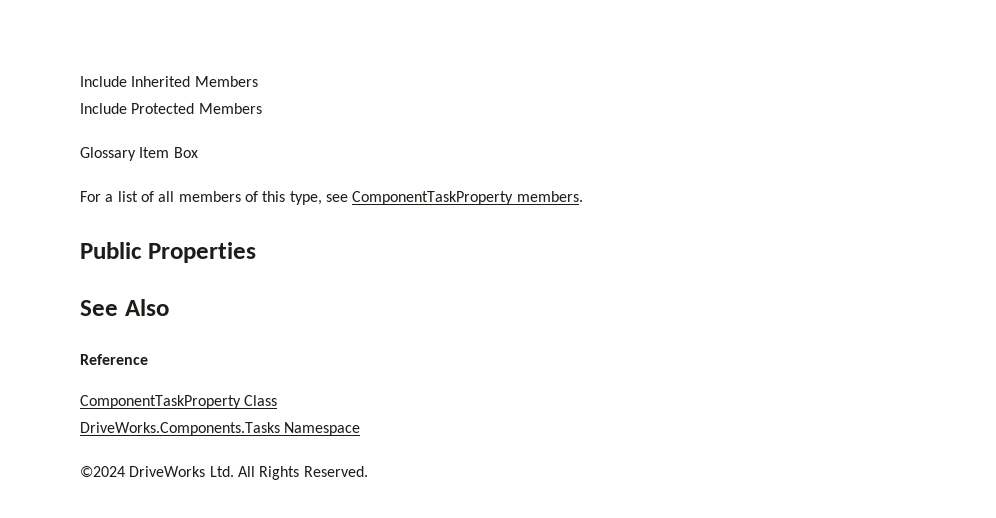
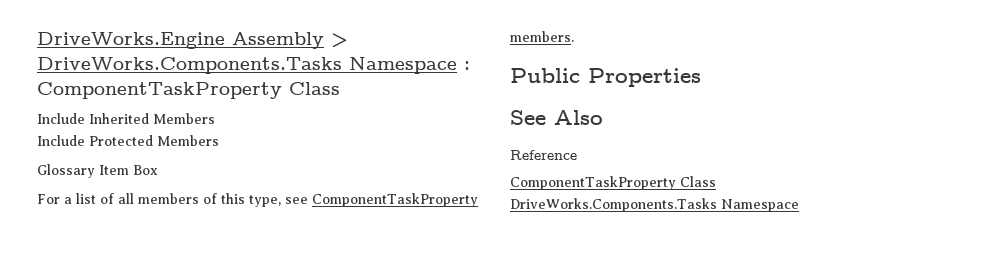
(80, 81) none -> [37,32,348,49] [37,57,470,74] [37,82,340,99] DriveWorks.Engine Assembly > DriveWorks.Components.Tasks Namespace : ComponentTaskProperty Class //
[80,466,368,480] // ©2024 DriveWorks Ltd. All Rights Reserved. -> (799, 205) none

